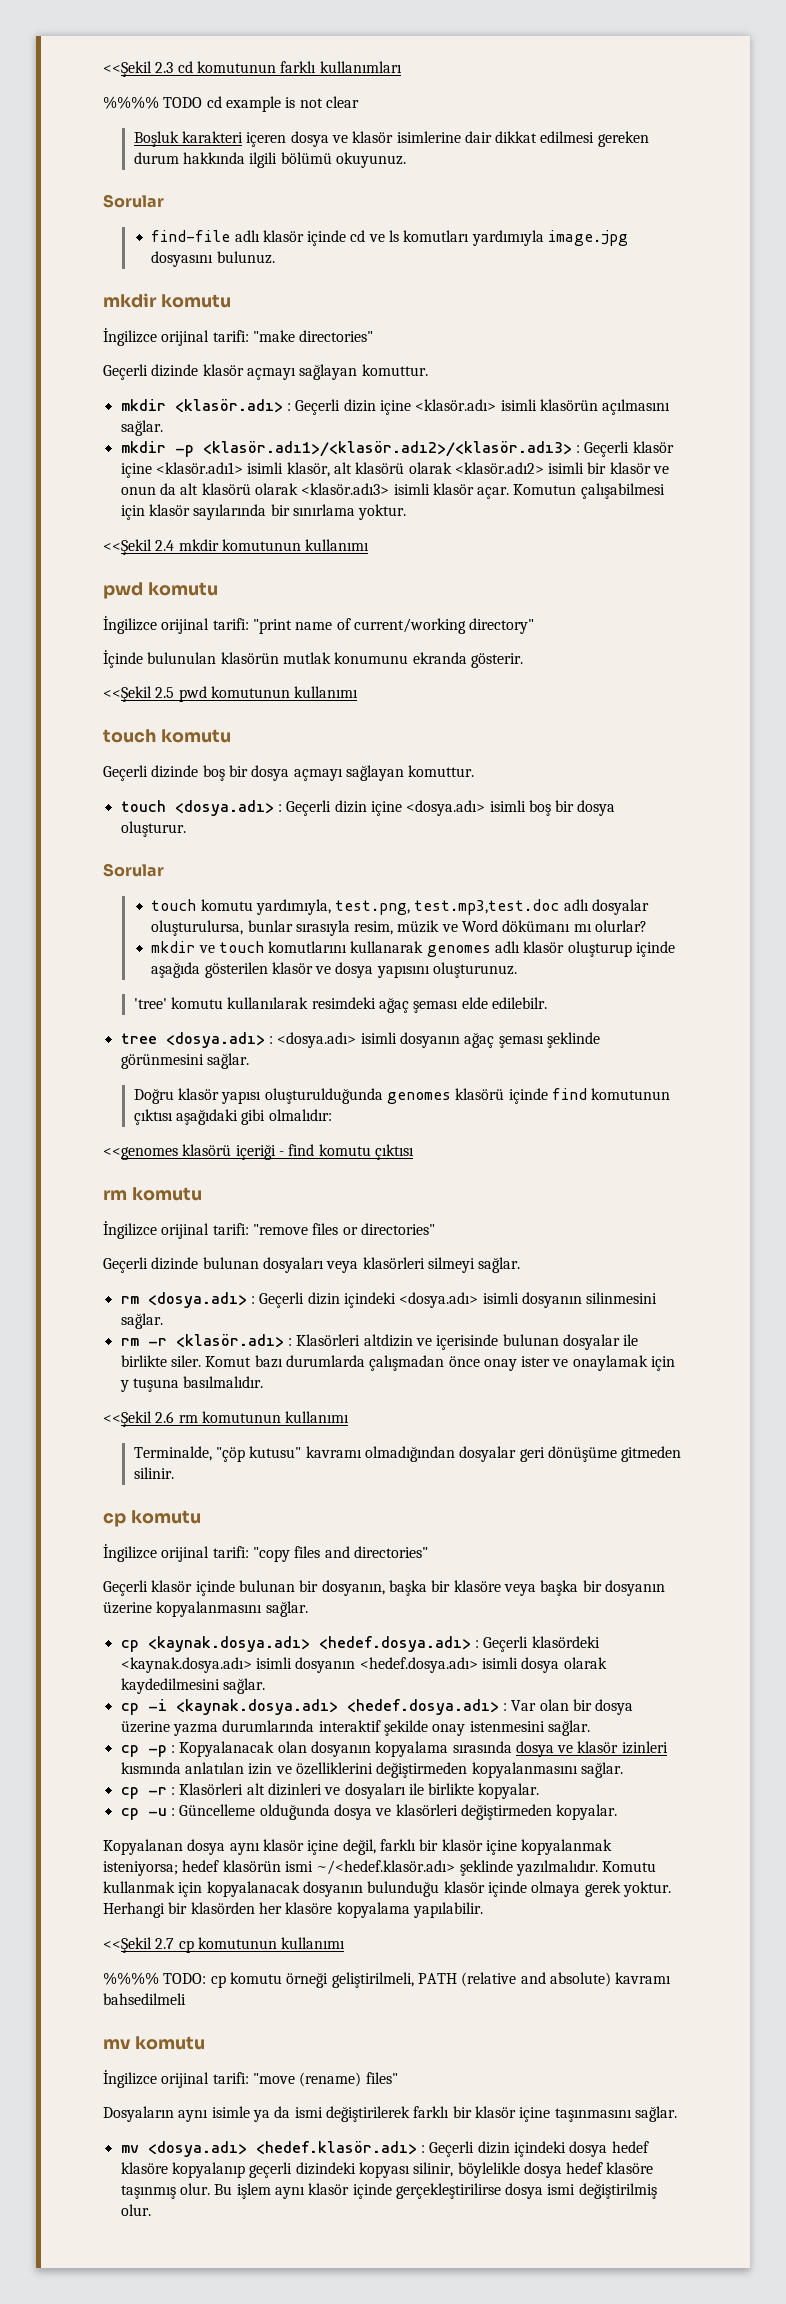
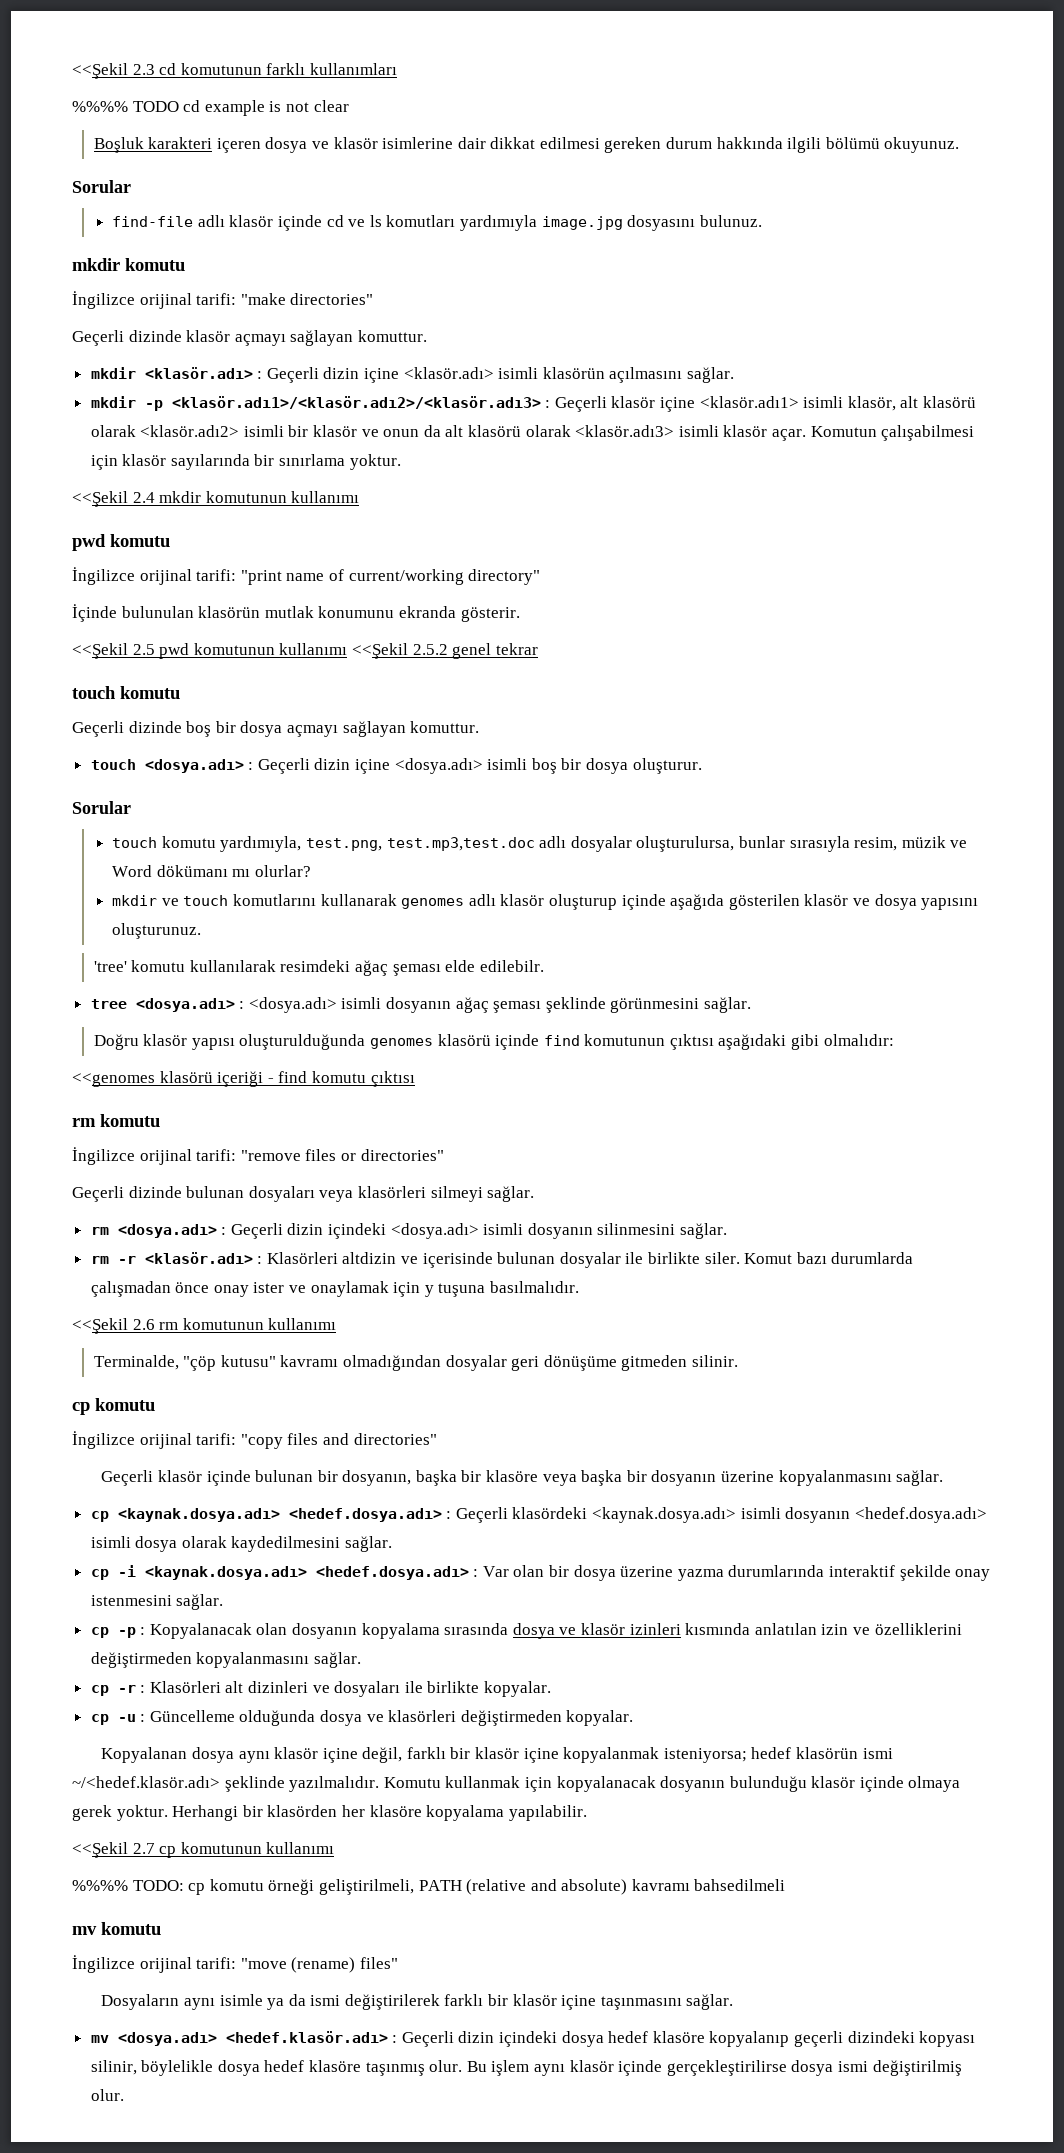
(359, 692) none -> [351,643,538,659] <<Şekil 2.5.2 genel tekrar

